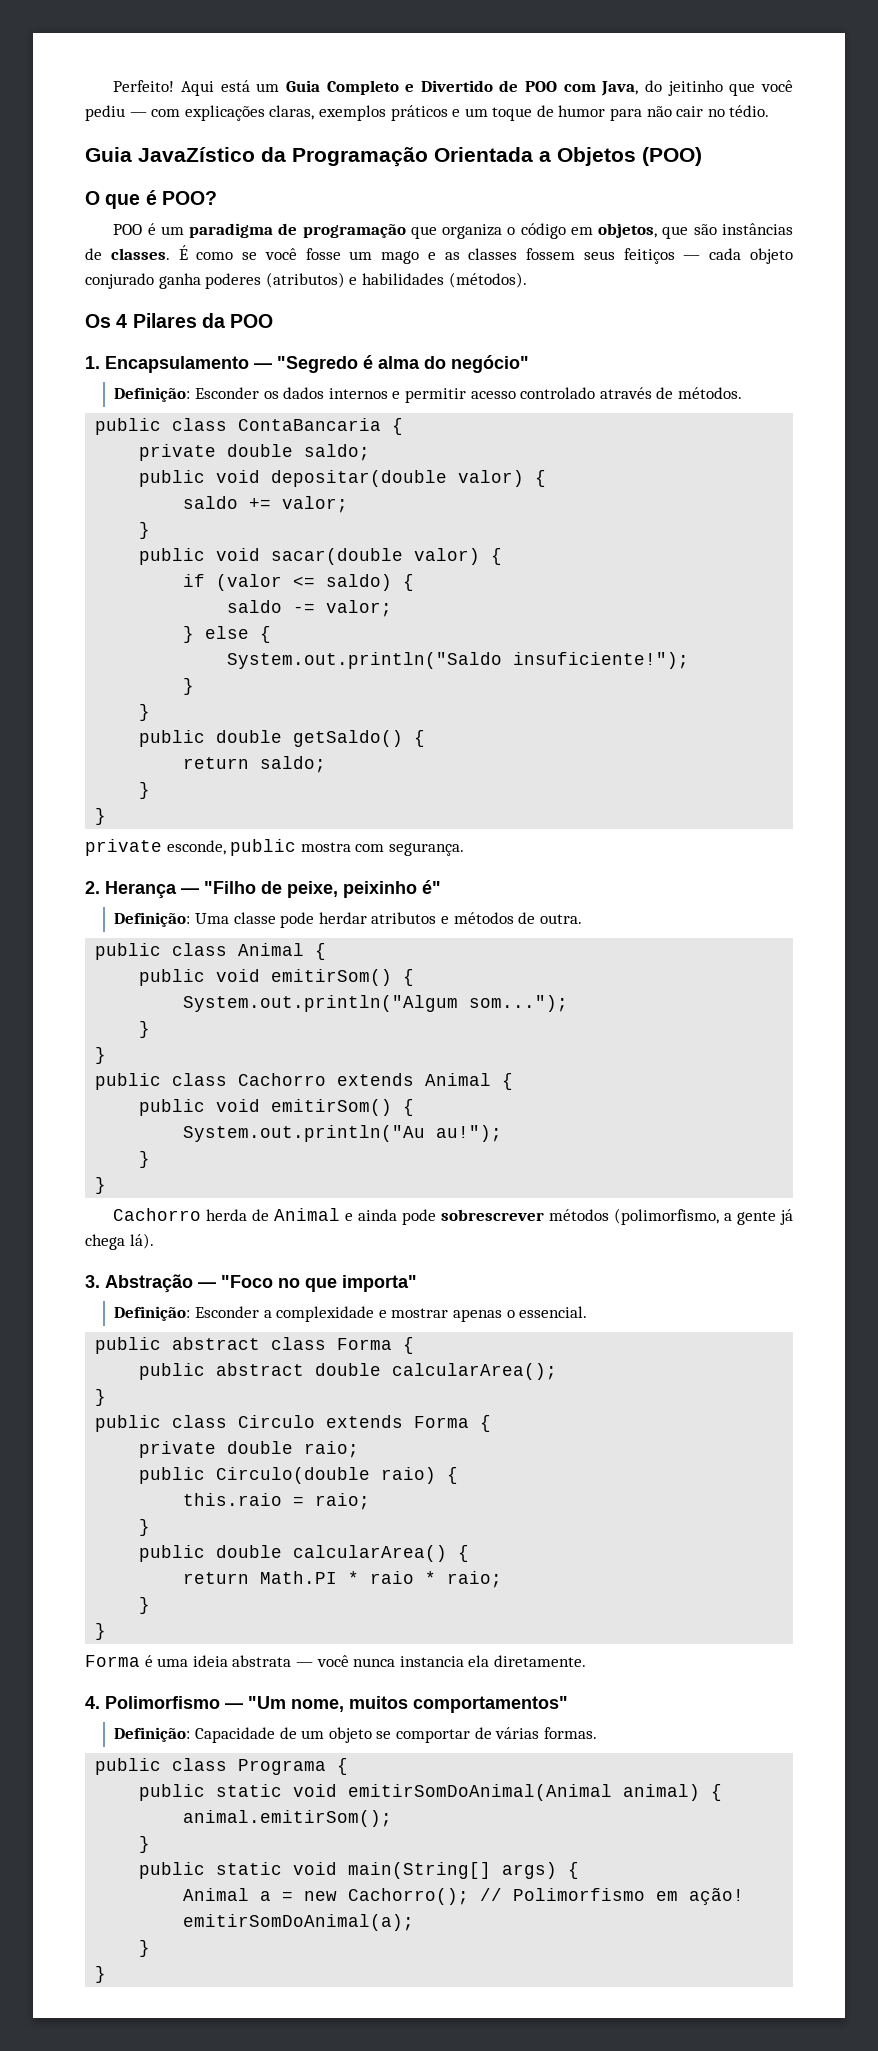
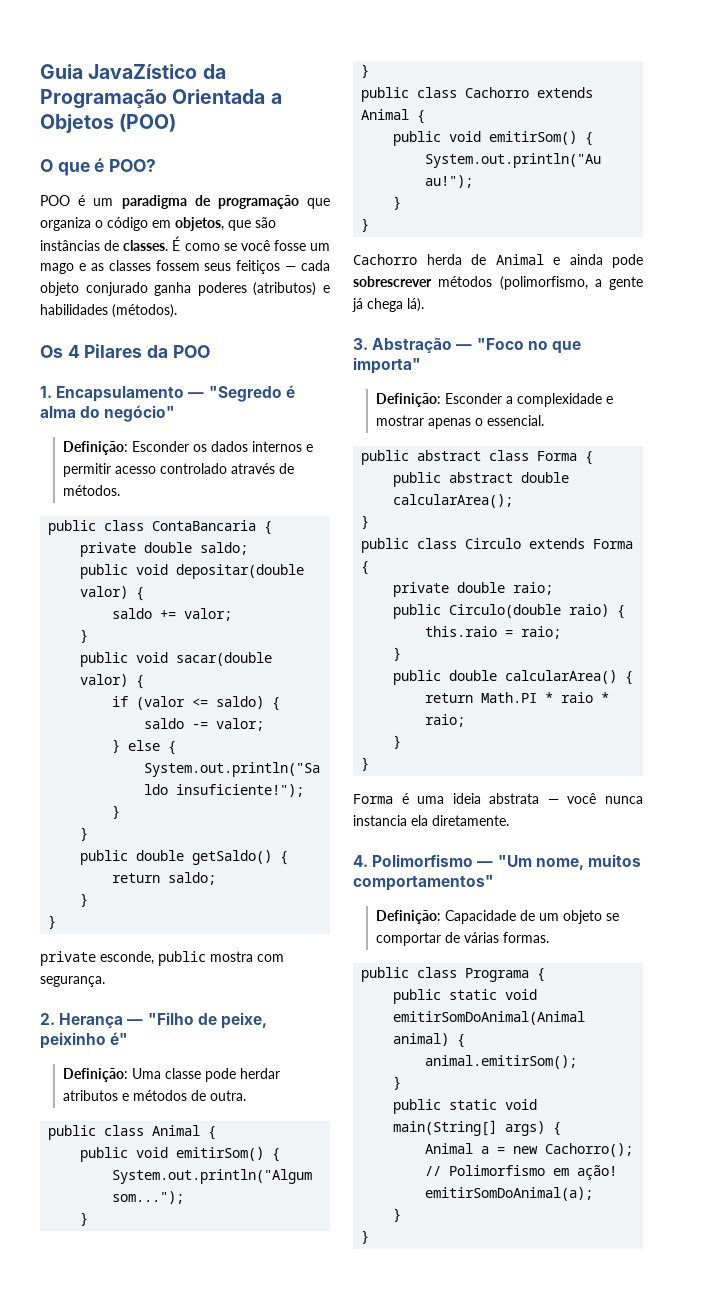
[113,80,793,96] [85,105,770,121] Perfeito! Aqui está um Guia Completo e Divertido de POO com Java, do jeitinho que você pediu — com explicações claras, exemplos práticos e um toque de humor para não cair no tédio. // -> (40, 71) none

